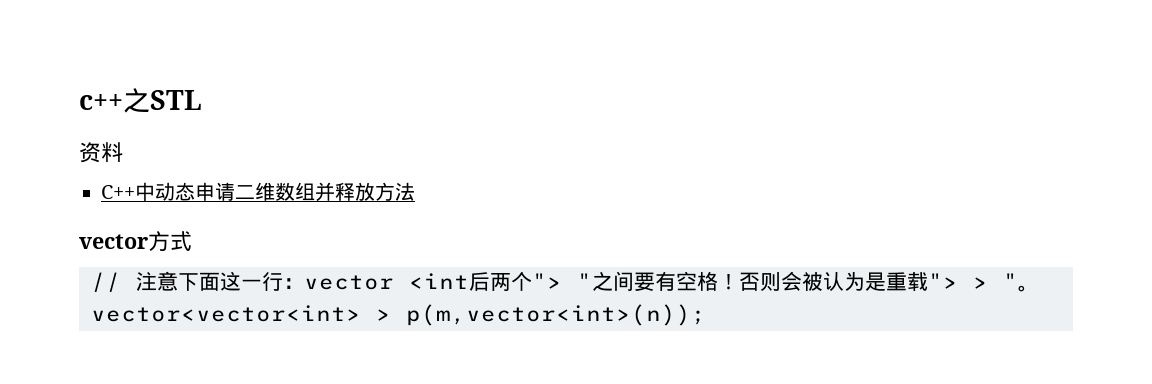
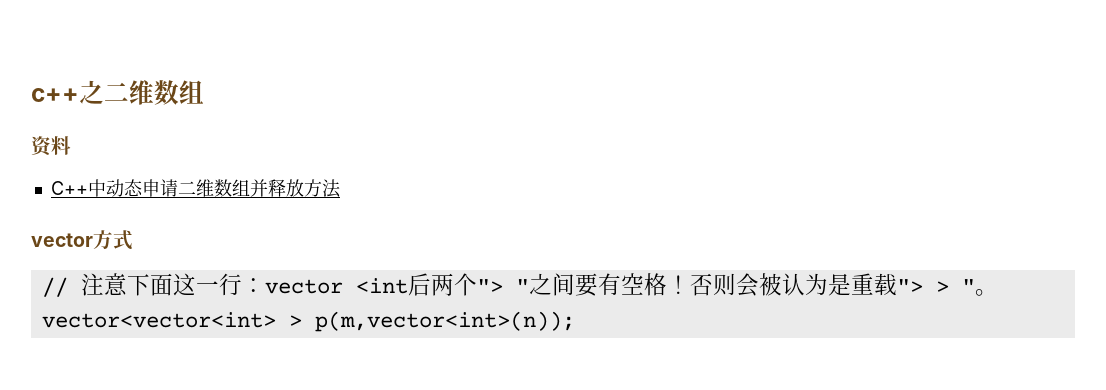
[150,90,202,110] STL -> [104,80,204,105] 二维数组

